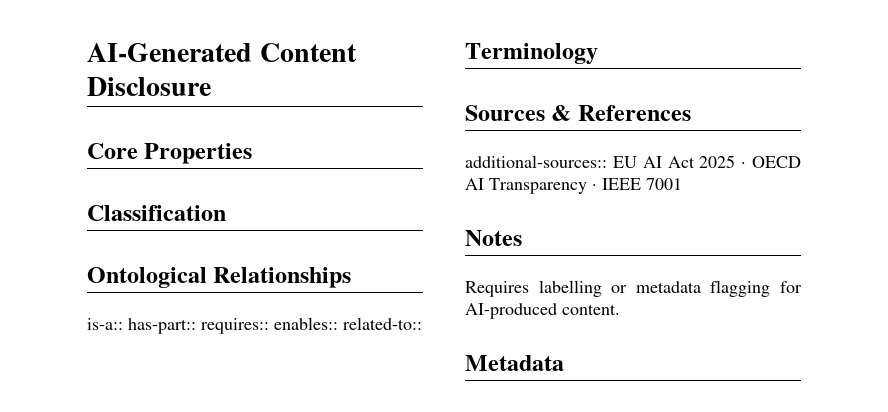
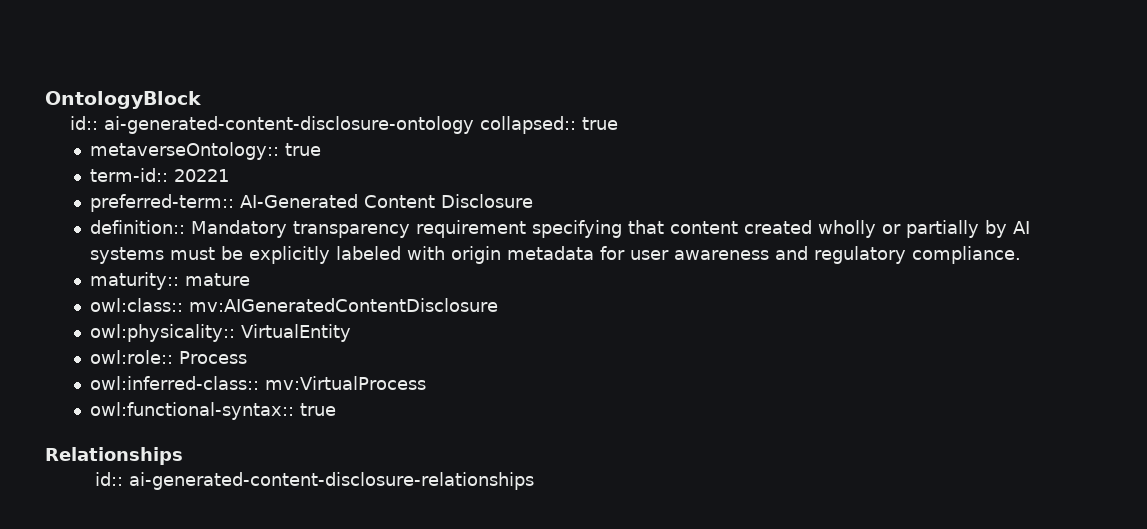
[87,43,357,62] [87,77,211,96] [87,143,253,164] [87,205,226,221] [87,267,352,288] [87,317,422,334] [465,43,598,64] [465,105,691,121] [465,155,801,168] [465,178,682,194] [465,230,522,246] [465,280,802,297] [465,303,620,319] [465,355,564,371] AI-Generated Content Disclosure // Core Properties // Classification // Ontological Relationships // is-a:: has-part:: requires:: enables:: related-to:: // Terminology // Sources & References // additional-sources:: EU AI Act 2025 · OECD AI Transparency · IEEE 7001 // Notes // Requires labelling or metadata flagging for AI-produced content. // Metadata -> [45,91,201,109] [70,116,619,134] [89,142,321,160] [89,168,229,182] [89,194,533,212] [89,220,1030,238] [89,246,1021,264] [89,272,250,290] [89,298,498,312] [89,324,351,342] [89,350,247,364] [89,376,426,390] [89,402,336,420] [45,447,183,465] [95,472,535,490] OntologyBlock // id:: ai-generated-content-disclosure-ontology collapsed:: true // metaverseOntology:: true // term-id:: 20221 // preferred-term:: AI-Generated Content Disclosure // definition:: Mandatory transparency requirement specifying that content created wholly or partially by AI systems must be explicitly labeled with origin metadata for user awareness and regulatory compliance. // maturity:: mature // owl:class:: mv:AIGeneratedContentDisclosure // owl:physicality:: VirtualEntity // owl:role:: Process // owl:inferred-class:: mv:VirtualProcess // owl:functional-syntax:: true // Relationships // id:: ai-generated-content-disclosure-relationships

